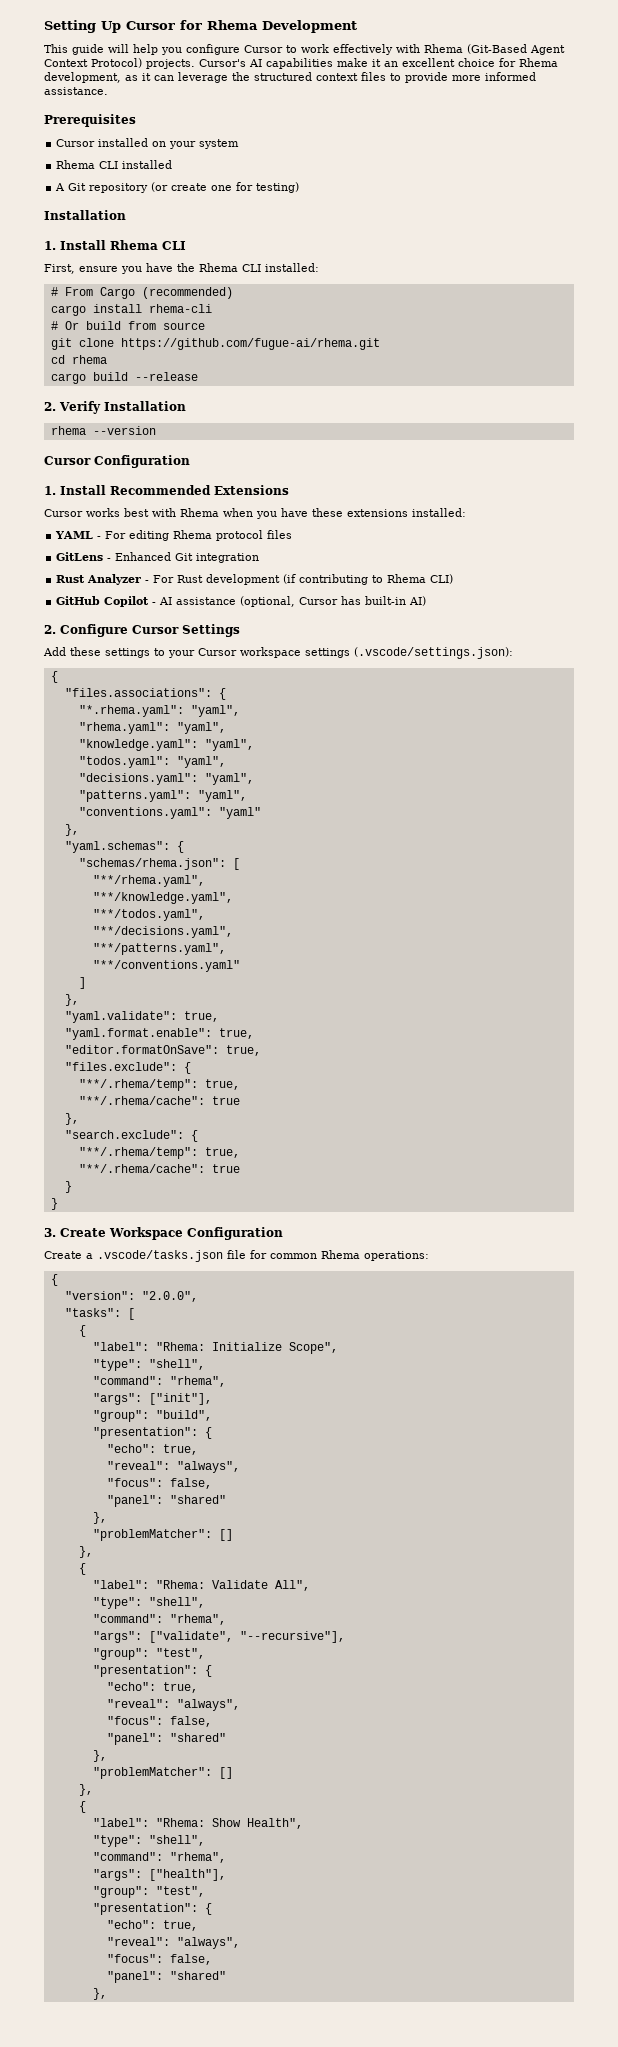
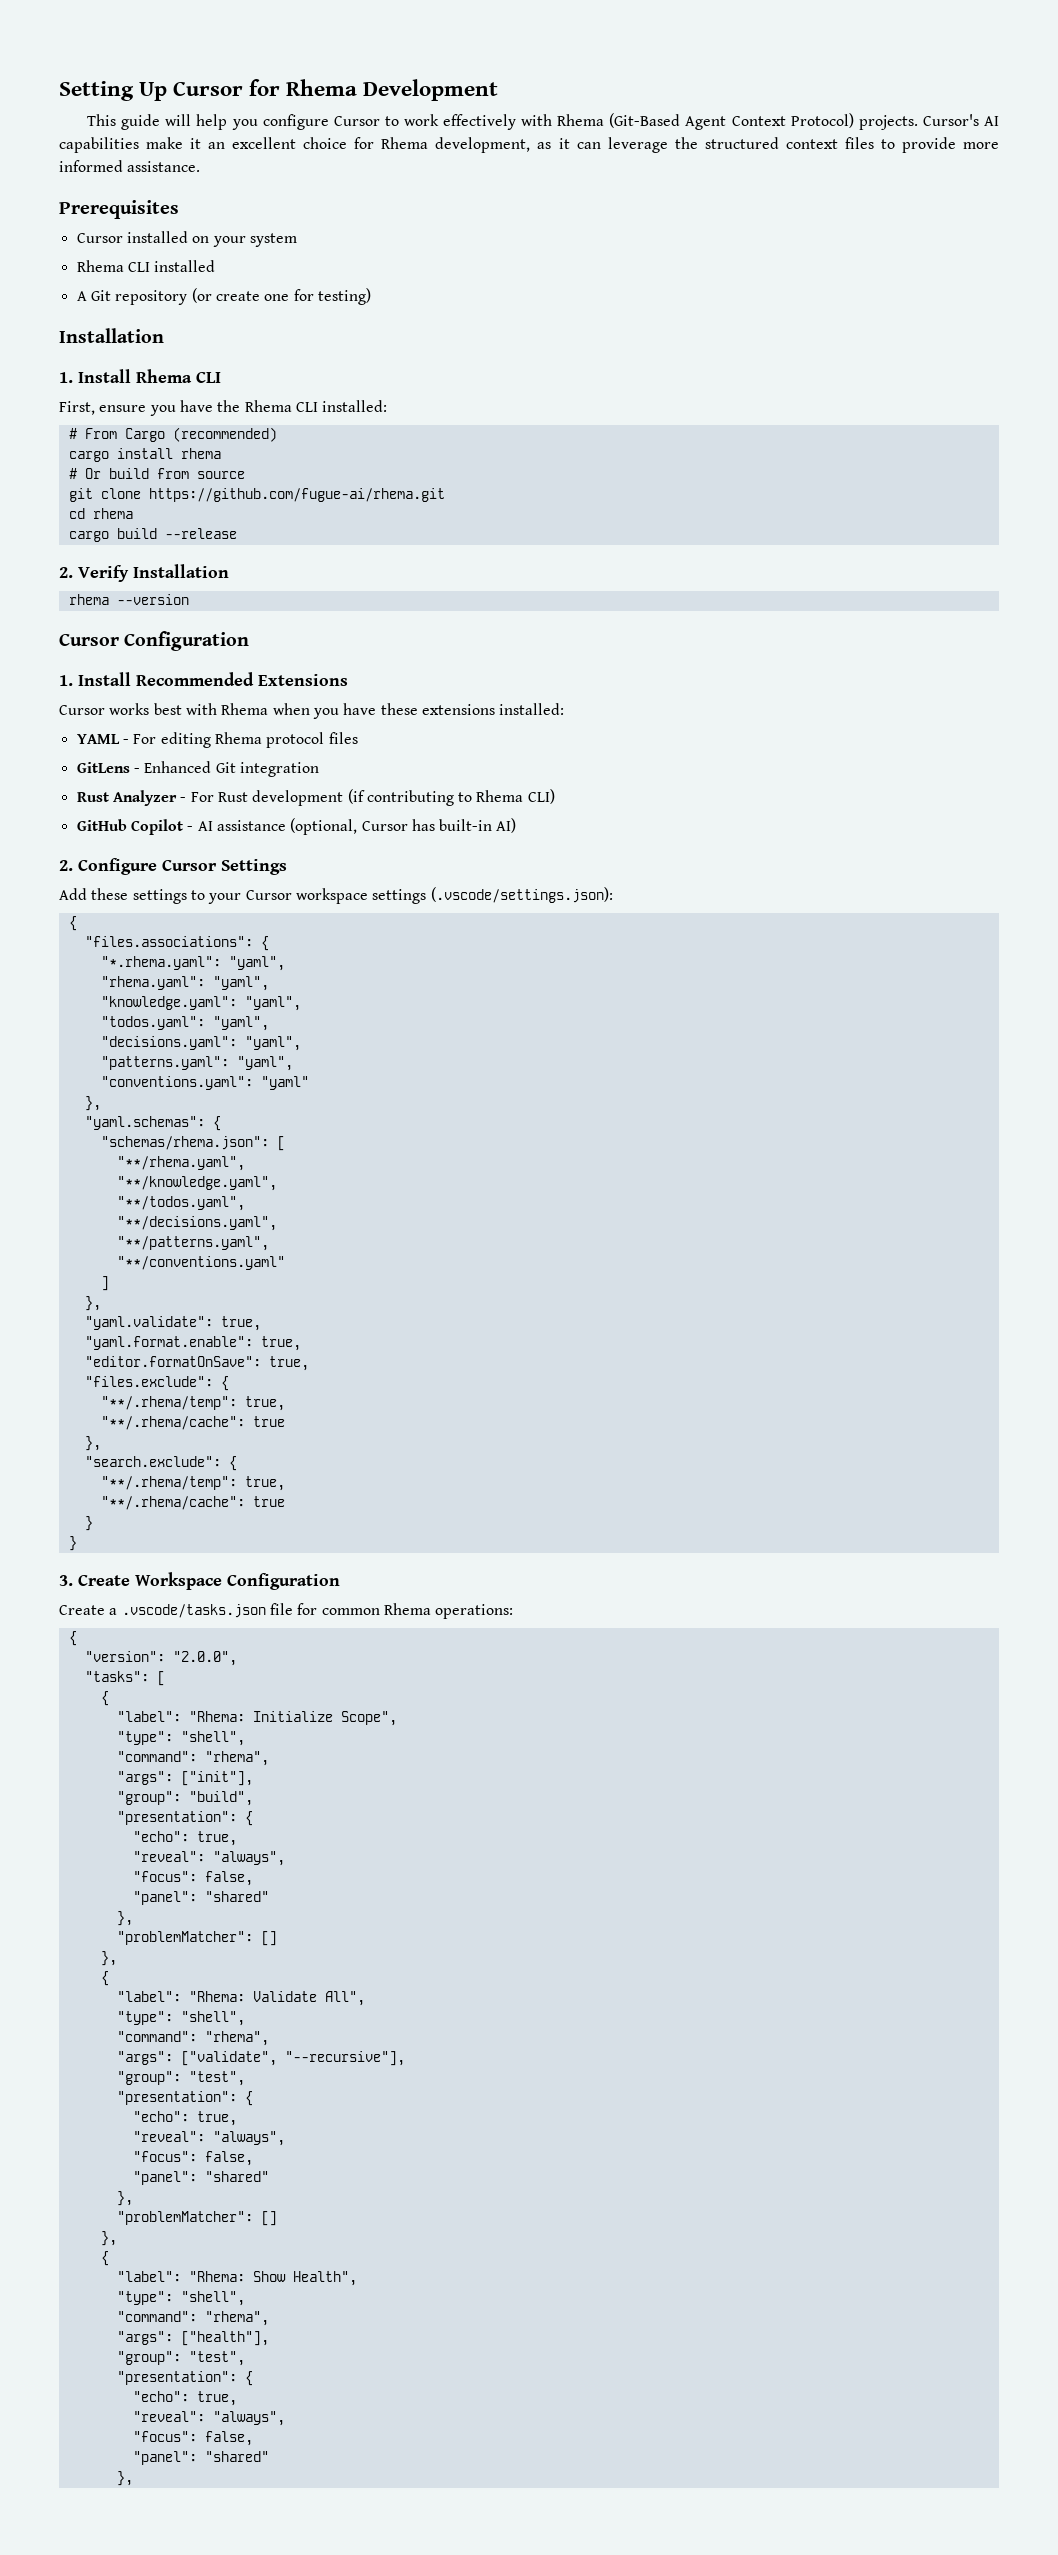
[148,304,212,313] rhema-cli -> [180,448,221,459] rhema

